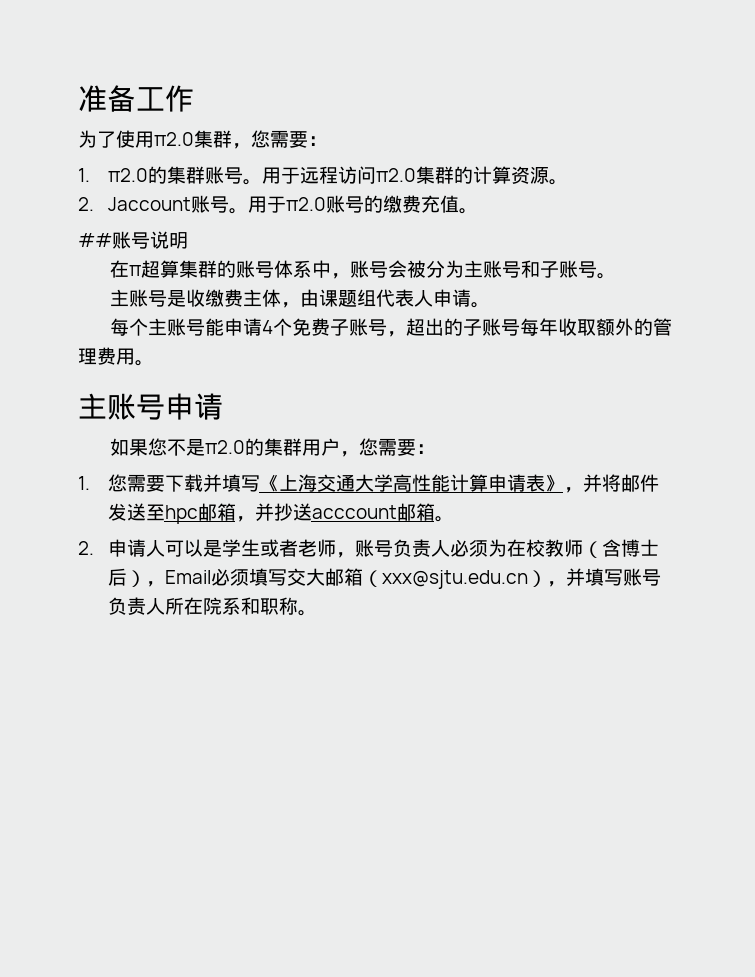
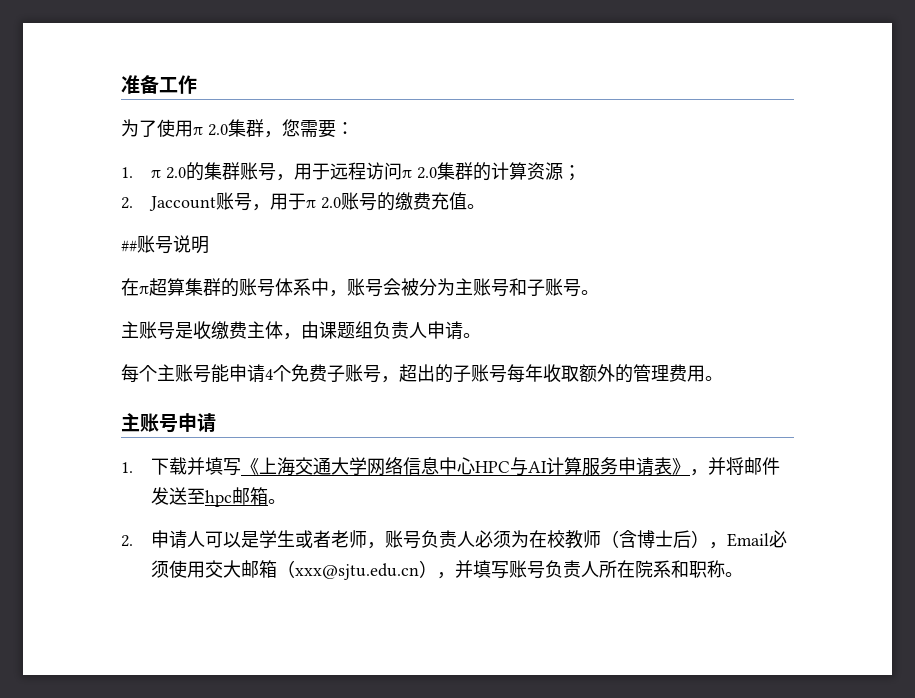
[154,132,194,146] π2.0 -> [193,124,228,136] π 2.0
[107,168,148,182] π2.0 -> [151,167,187,179] π 2.0
[242,179,262,185] 。 -> [276,174,295,181] ，
[375,168,416,182] π2.0 -> [402,167,438,179] π 2.0
[548,179,568,185] 。 -> [563,165,582,181] ；
[228,196,326,214] 。用于π2.0 -> [252,193,342,211] ，用于π 2.0
[376,289,415,307] 代表 -> [373,321,409,339] 负责
[110,438,436,457] [78,474,165,492] // 如果您不是π2.0的集群用户，您需要： // 1.您需要 -> [121,462,133,473] // 1.
[392,474,488,492] 高性能计算 -> [367,457,619,476] 网络信息中心HPC与AI计算服务
[235,503,435,522] ，并抄送acccount邮箱 -> (269, 496) none
[248,568,287,586] 填写 -> [169,560,206,578] 使用

